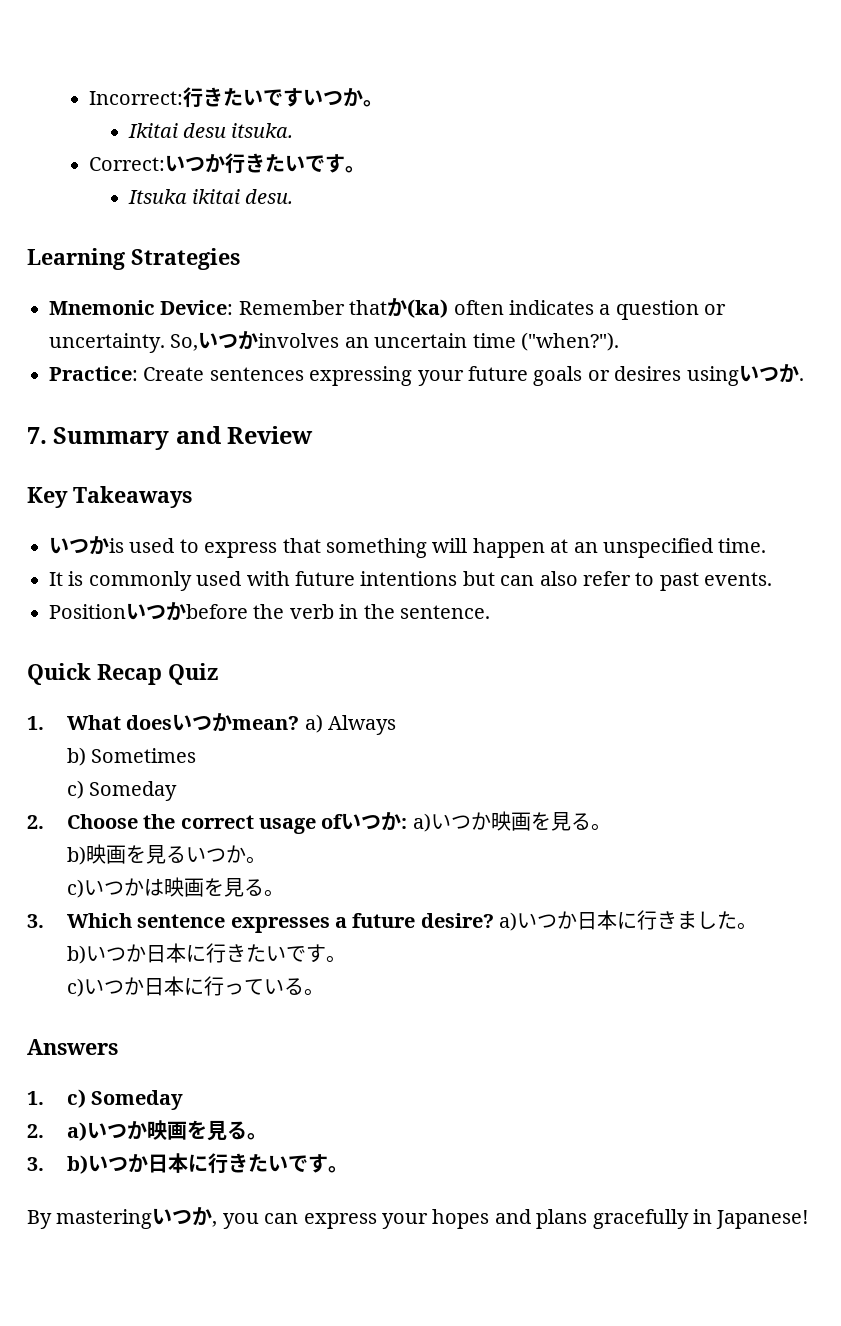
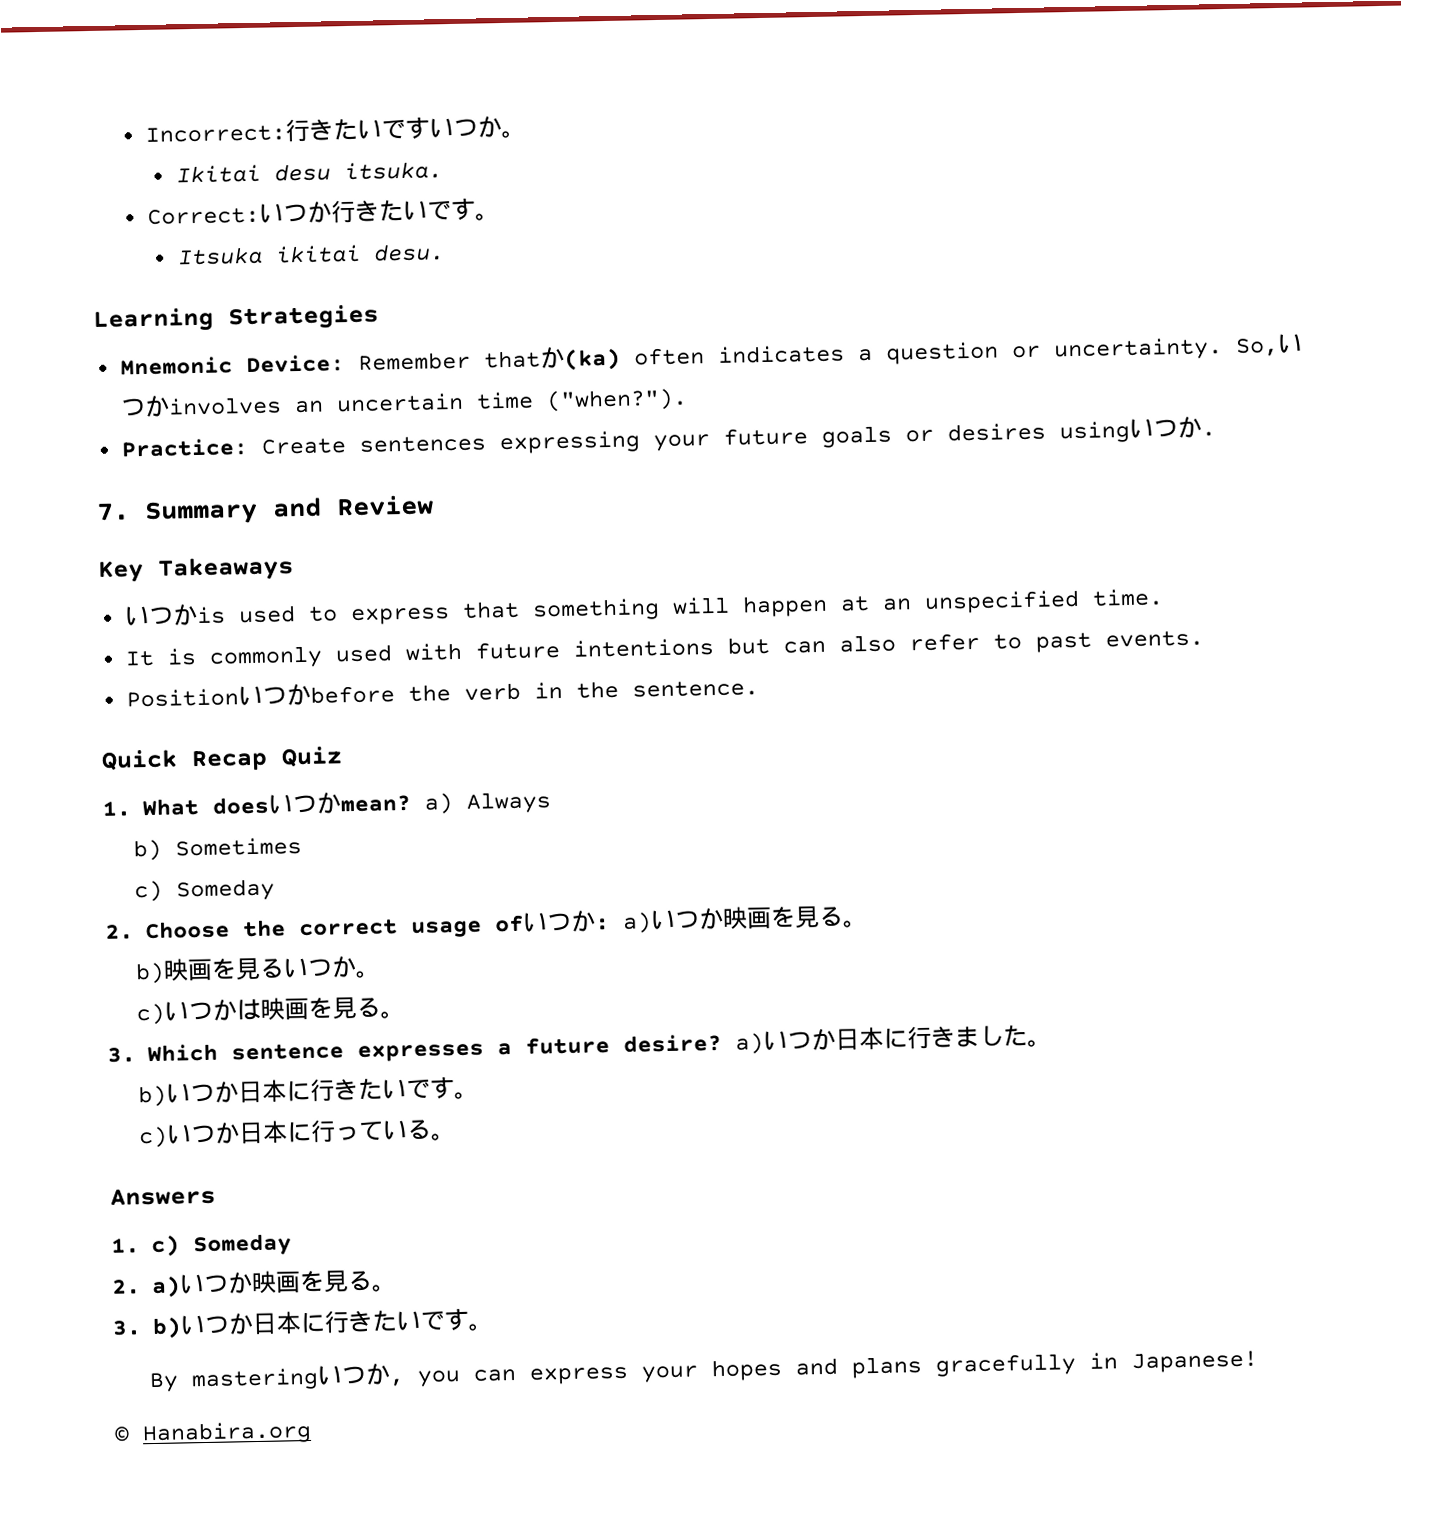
(810, 1219) none -> [114,1420,312,1446] // © Hanabira.org

